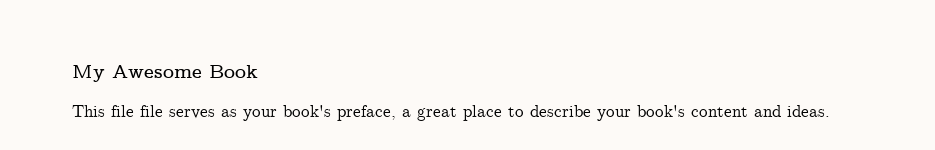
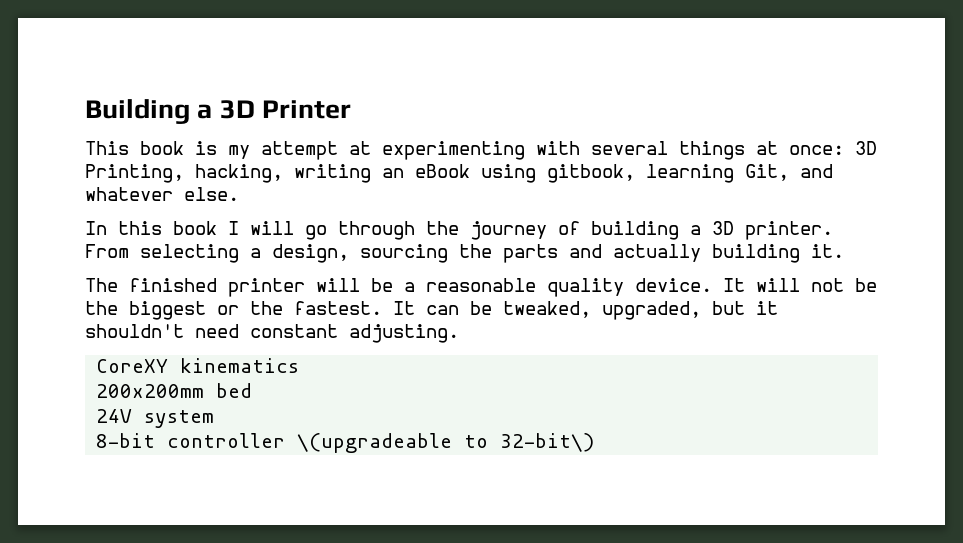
[72,65,258,82] [72,105,830,121] My Awesome Book // This file file serves as your book's preface, a great place to describe your book's content and ideas. -> [85,99,351,124] [85,141,877,160] [85,164,833,183] [85,187,239,201] [85,221,833,240] [85,244,844,263] [85,278,877,297] [85,301,778,320] [85,324,459,343] [96,358,300,373] [96,383,253,398] [96,409,215,428] [96,433,595,453] Building a 3D Printer // This book is my attempt at experimenting with several things at once: 3D Printing, hacking, writing an eBook using gitbook, learning Git, and whatever else. // In this book I will go through the journey of building a 3D printer. From selecting a design, sourcing the parts and actually building it. // The finished printer will be a reasonable quality device. It will not be the biggest or the fastest. It can be tweaked, upgraded, but it shouldn't need constant adjusting. // CoreXY kinematics // 200x200mm bed // 24V system // 8-bit controller \(upgradeable to 32-bit\)

